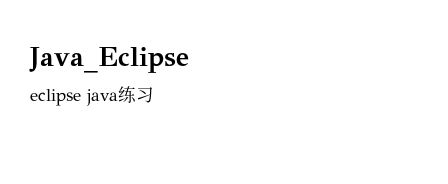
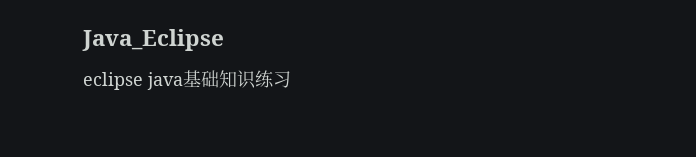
(118, 97) none -> [183,70,256,89] 基础知识

